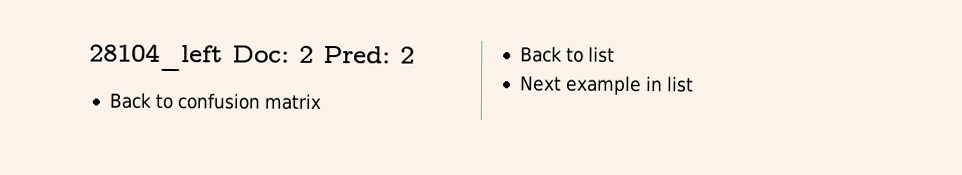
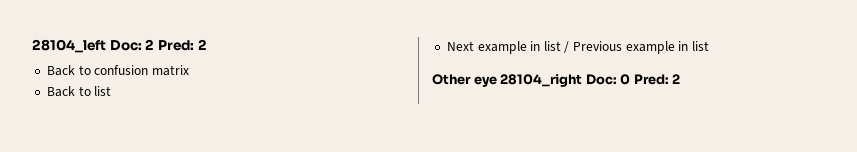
(695, 84) none -> [564,41,710,54] [432,74,681,87] / Previous example in list // Other eye 28104_right Doc: 0 Pred: 2

